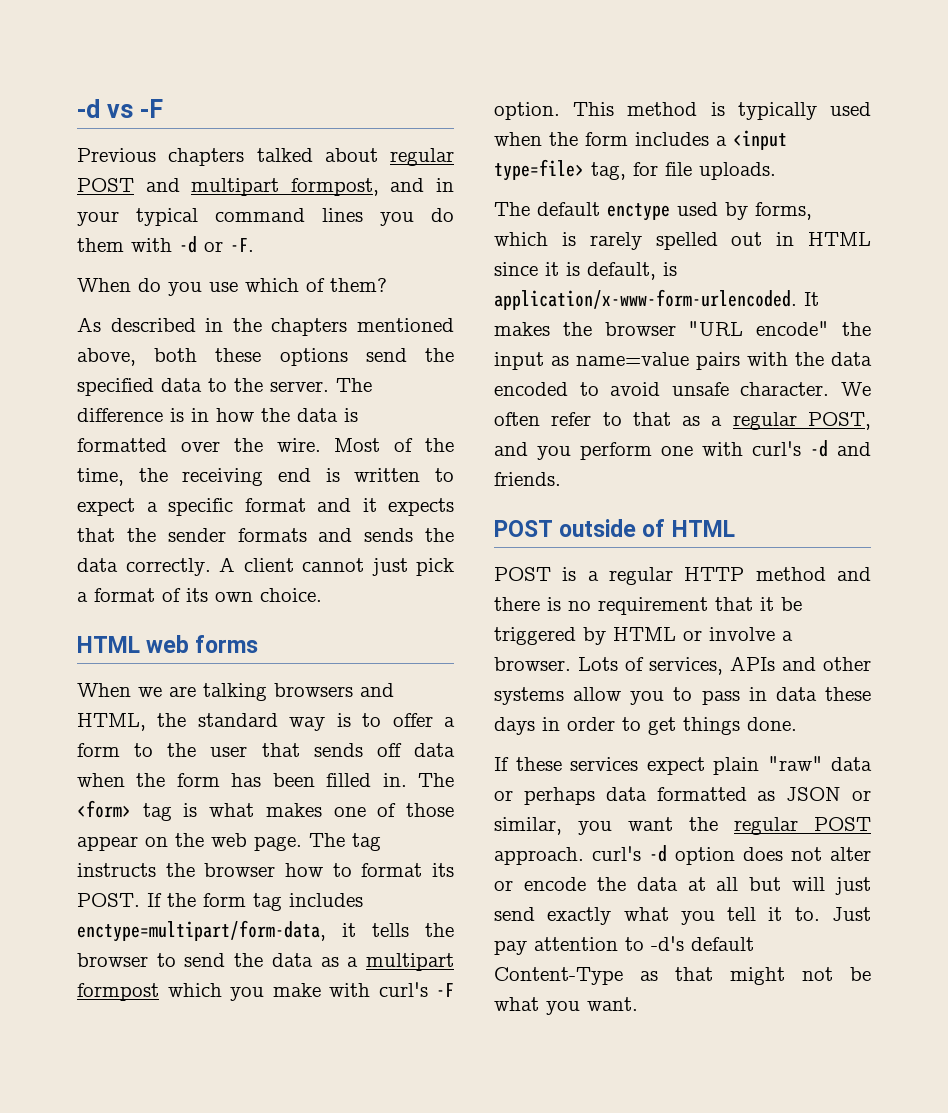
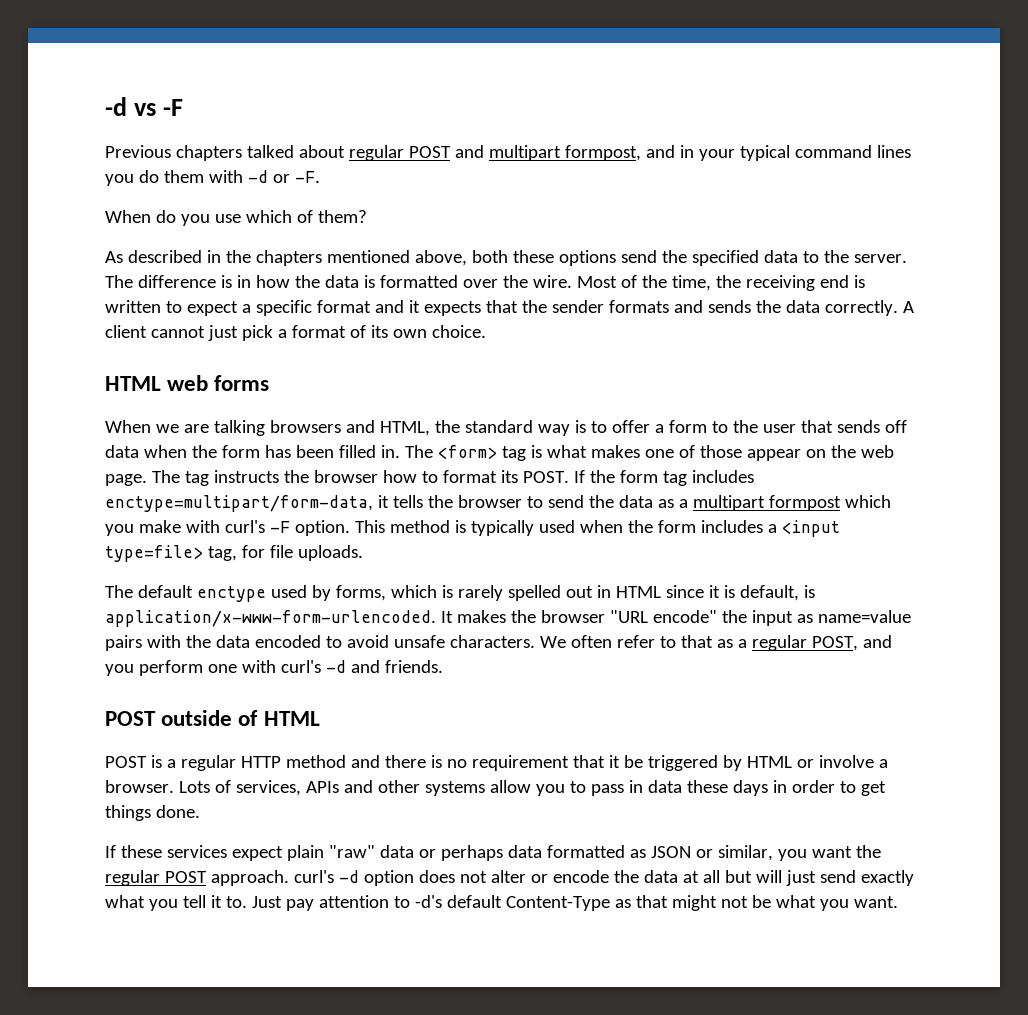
[740,382,830,396] character. -> [449,635,535,648] characters.

